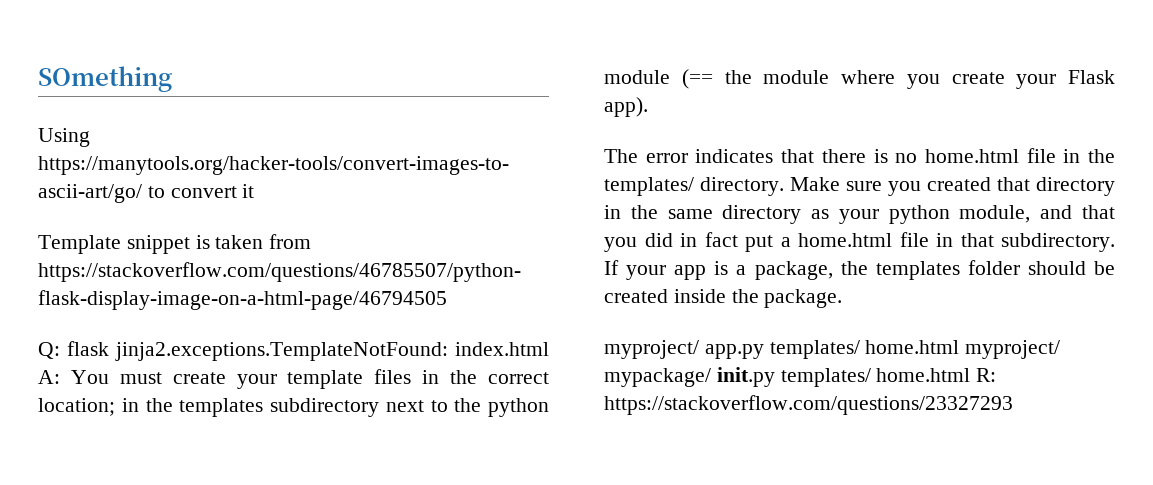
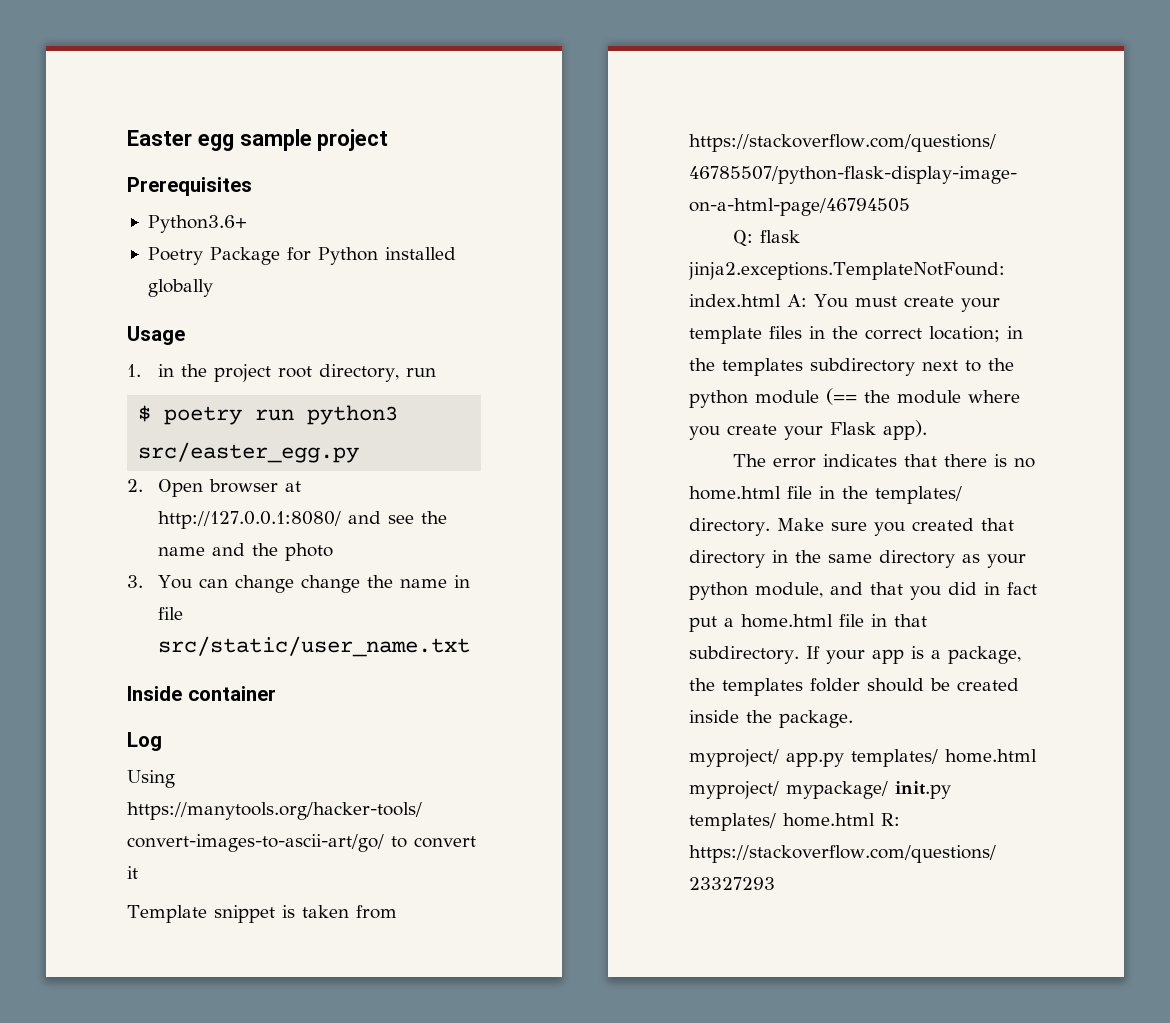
[38,66,172,92] SOmething -> [127,129,389,151] [127,177,252,196] [147,215,247,233] [147,247,456,265] [147,279,213,297] [127,326,185,345] [127,364,436,382] [138,405,399,425] [138,442,360,463] [127,479,301,497] [157,511,447,529] [157,543,333,561] [127,575,470,593] [157,607,183,620] [157,636,470,657] [127,686,276,701] [127,732,162,751] Easter egg sample project // Prerequisites // Python3.6+ // Poetry Package for Python installed globally // Usage // 1. in the project root directory, run // $ poetry run python3 src/easter_egg.py // 2. Open browser at http://127.0.0.1:8080/ and see the name and the photo // 3. You can change change the name in file src/static/user_name.txt // Inside container // Log

